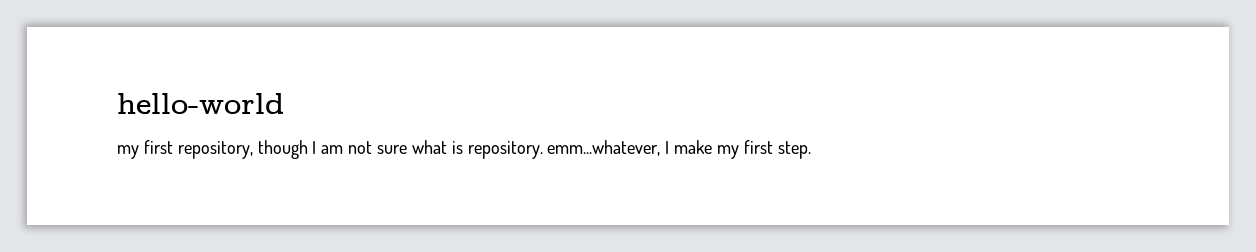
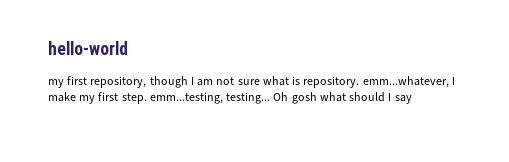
(811, 150) none -> [149,92,412,104] emm...testing, testing... Oh gosh what should I say

